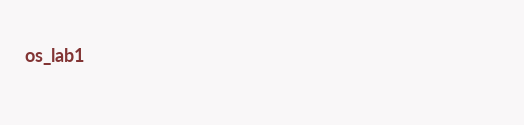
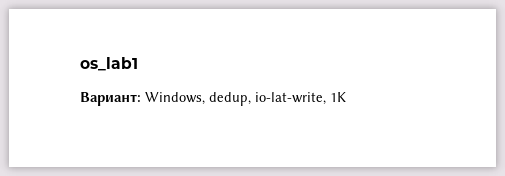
(84, 56) none -> [80,92,346,106] // Вариант: Windows, dedup, io-lat-write, 1K

